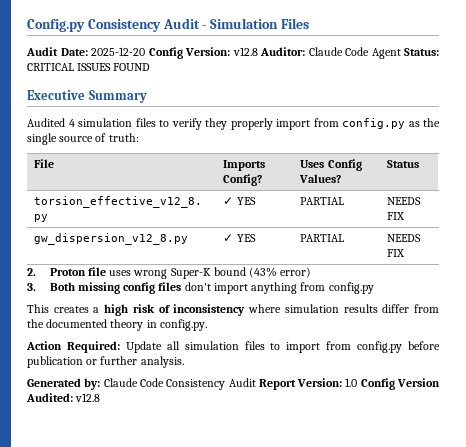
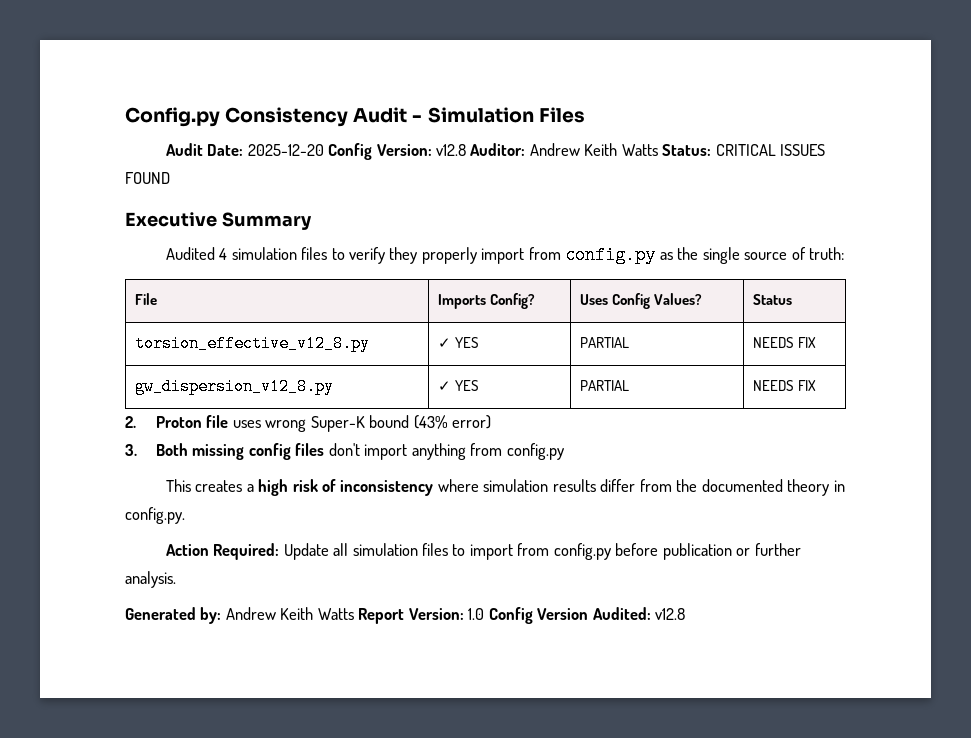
[308,47,401,59] Claude Code Agent -> [529,143,658,156] Andrew Keith Watts
[103,378,256,390] Claude Code Consistency Audit -> [225,607,354,620] Andrew Keith Watts

